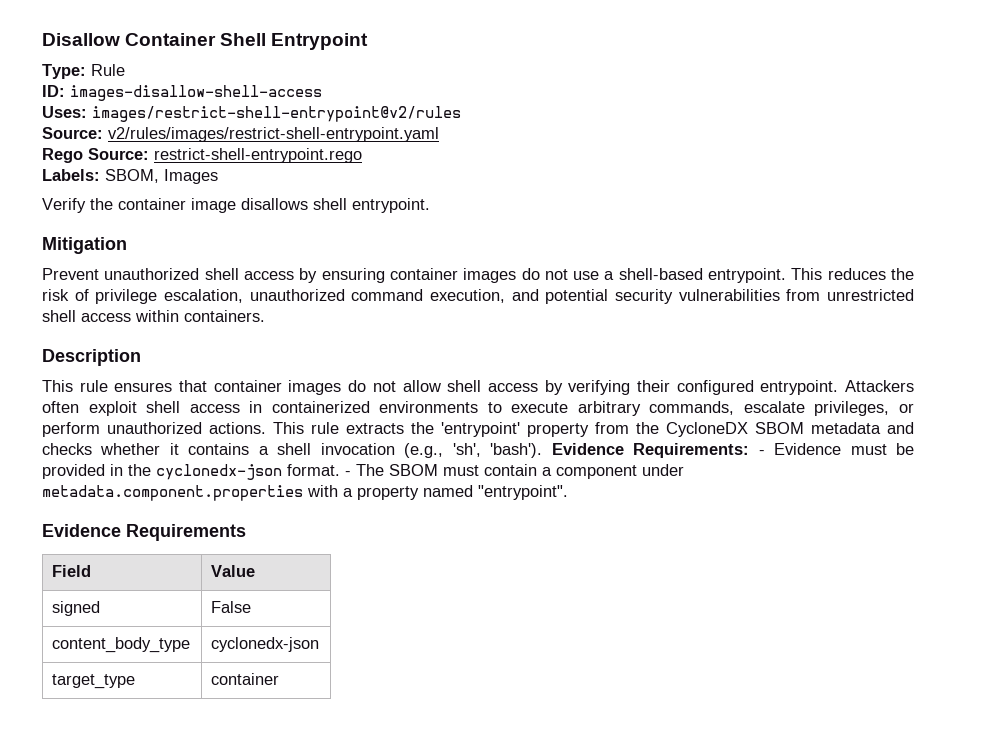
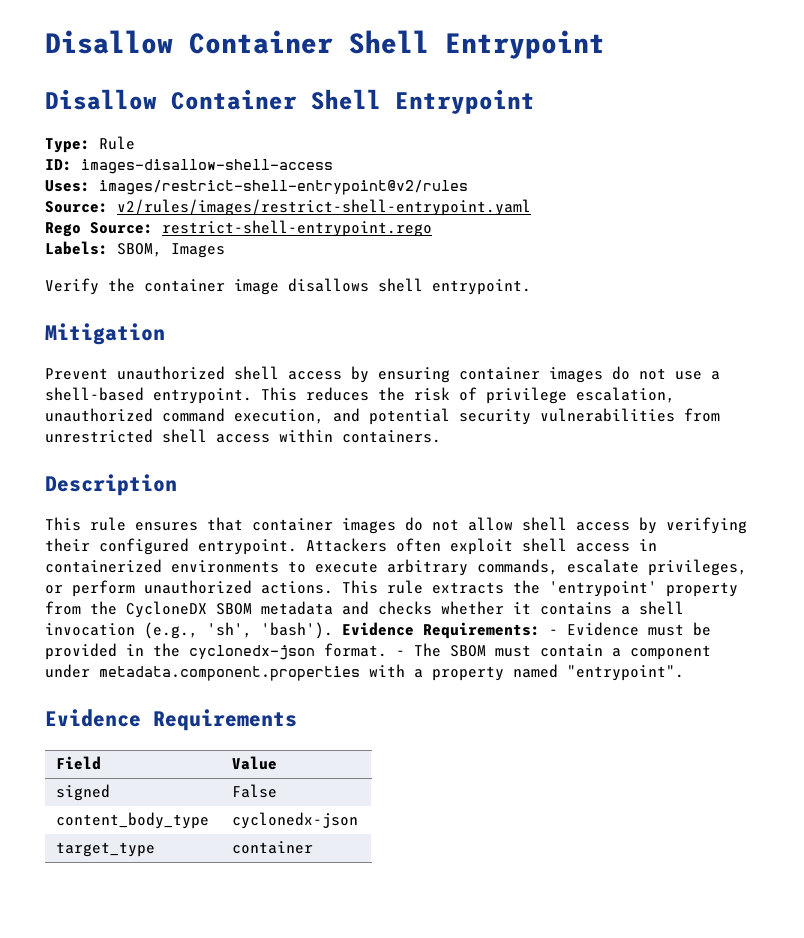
[42,33,369,50] Disallow Container Shell Entrypoint -> [45,30,605,59] [45,89,535,114] Disallow Container Shell Entrypoint // Disallow Container Shell Entrypoint

